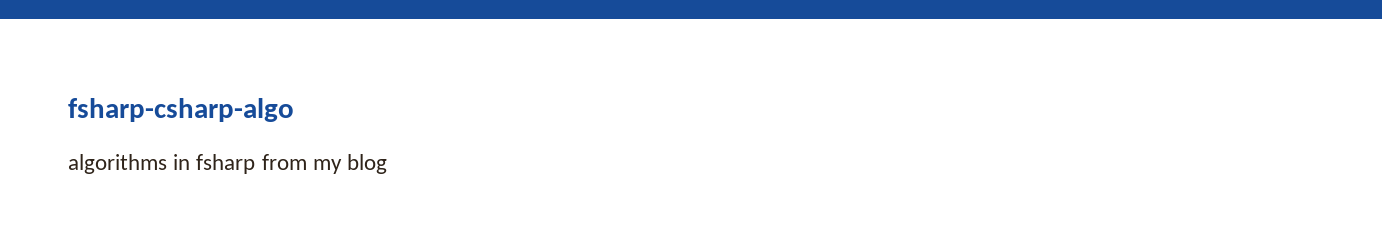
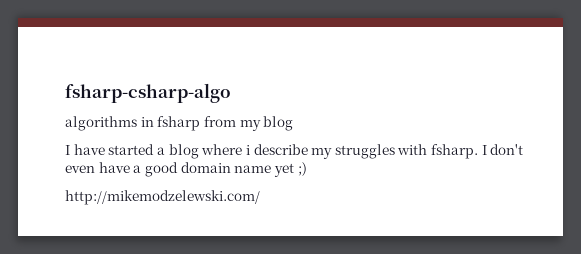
(388, 164) none -> [65,144,524,159] [65,162,307,177] [65,190,260,205] // I have started a blog where i describe my struggles with fsharp. I don't even have a good domain name yet ;) // http://mikemodzelewski.com/

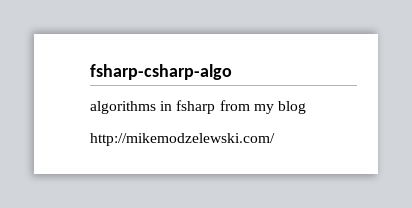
[65,144,524,159] [65,162,307,177] // I have started a blog where i describe my struggles with fsharp. I don't even have a good domain name yet ;) -> (306, 107) none

